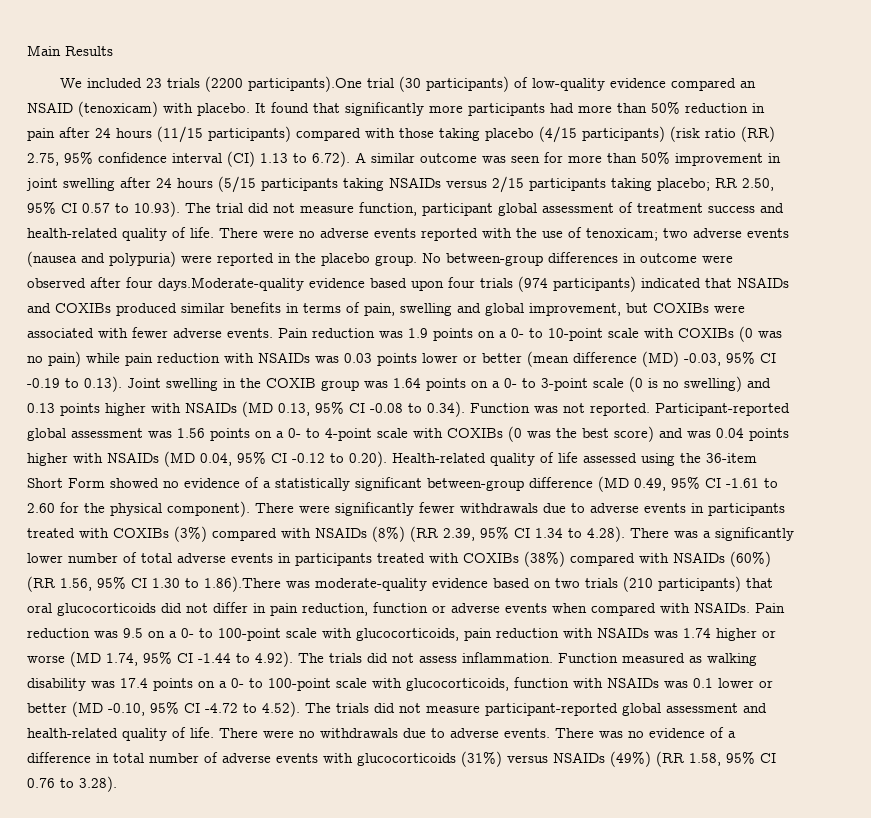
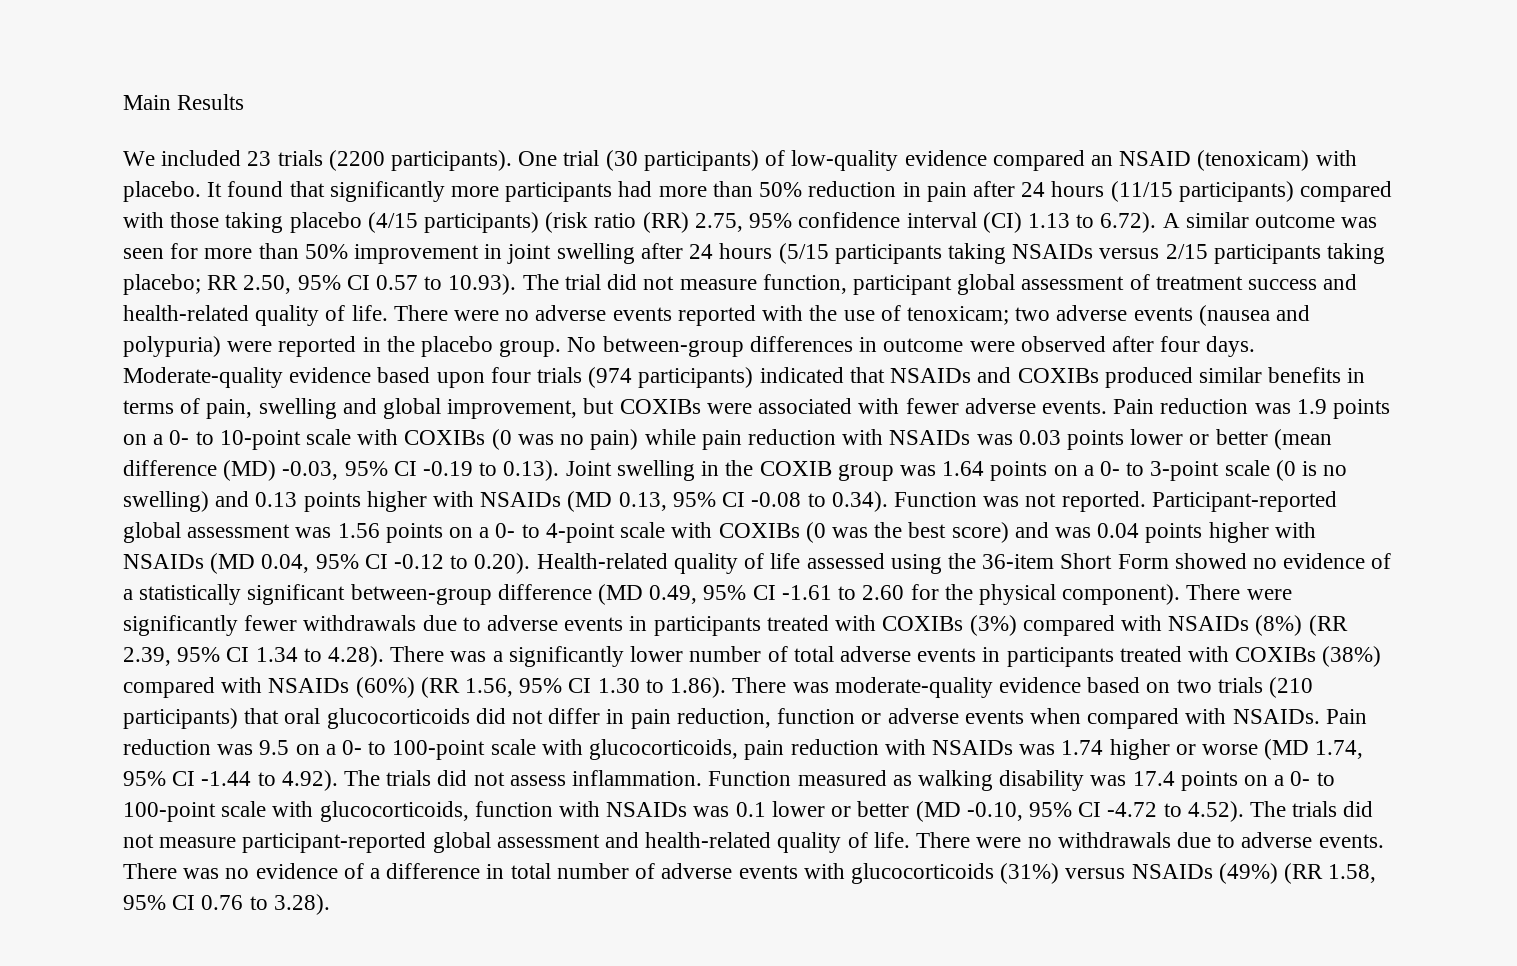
[247,76,362,92] participants).One -> [391,150,558,171] participants). One
[158,277,304,291] days.Moderate-quality -> [1206,336,1256,357] [123,367,283,388] days. Moderate-quality
[204,576,281,592] 1.86).There -> [670,677,787,698] 1.86). There

